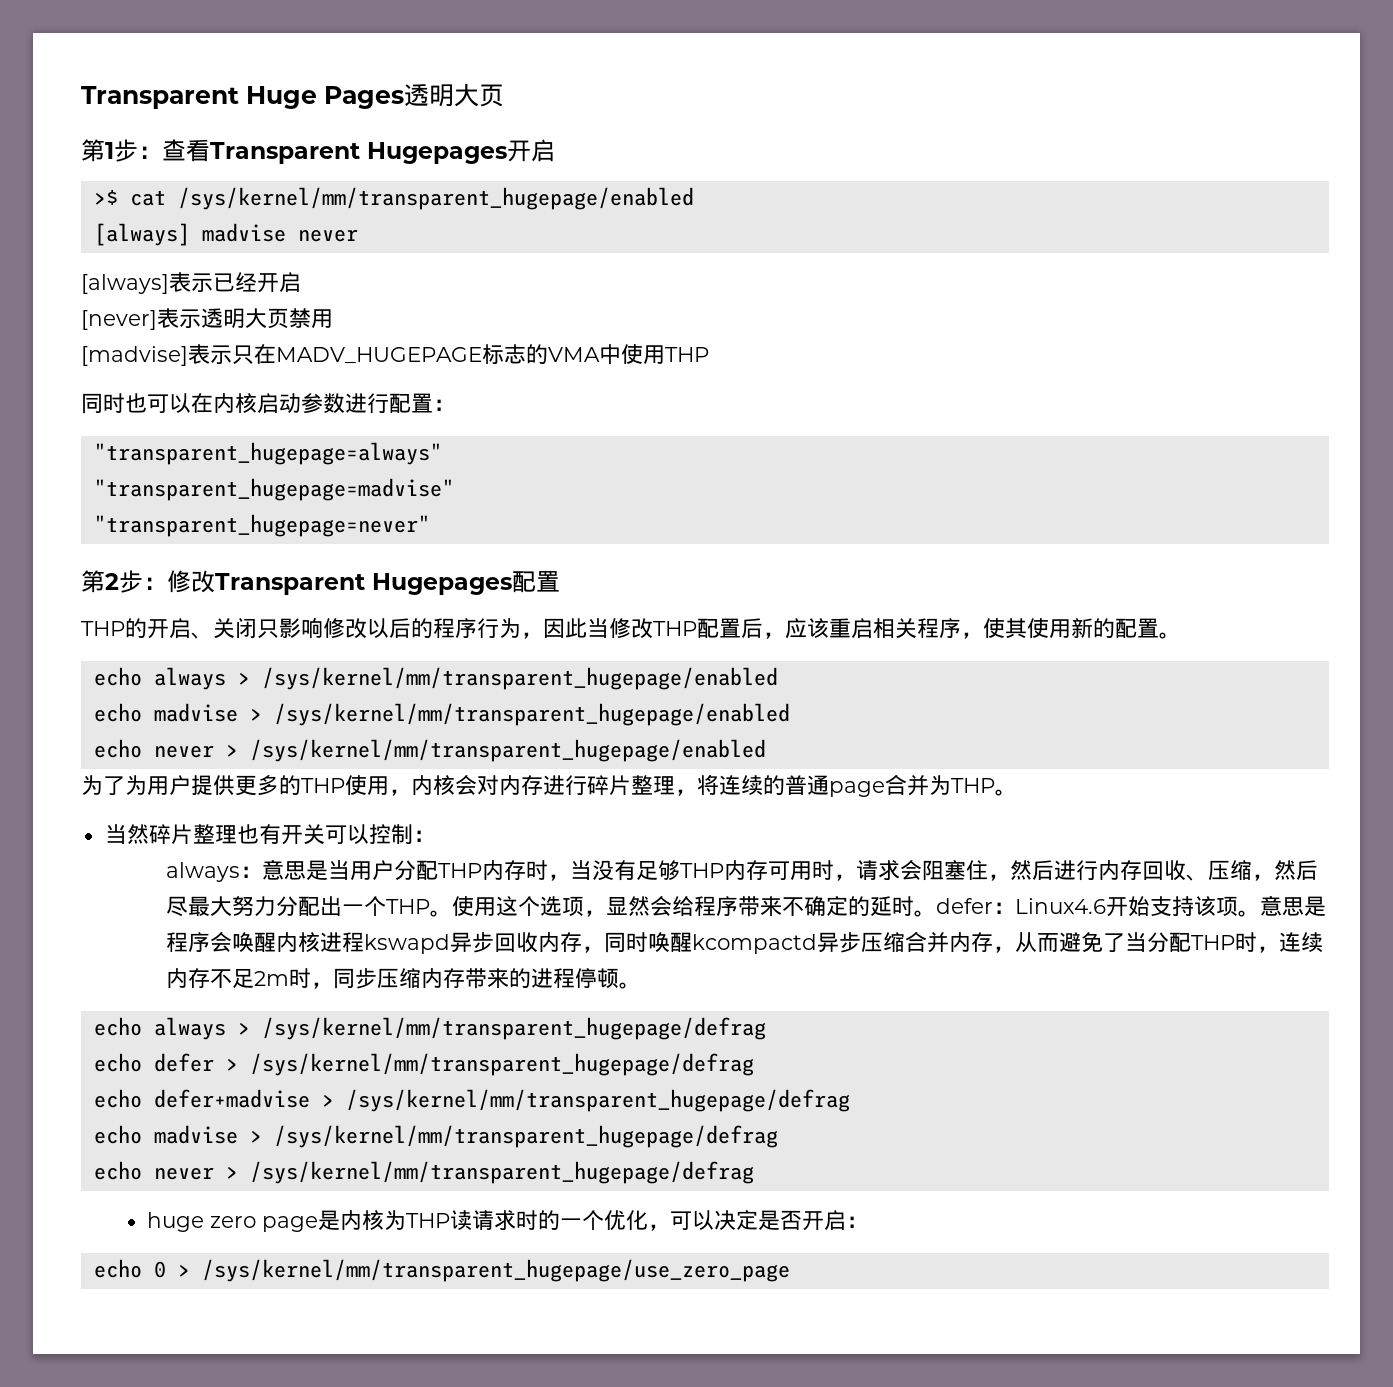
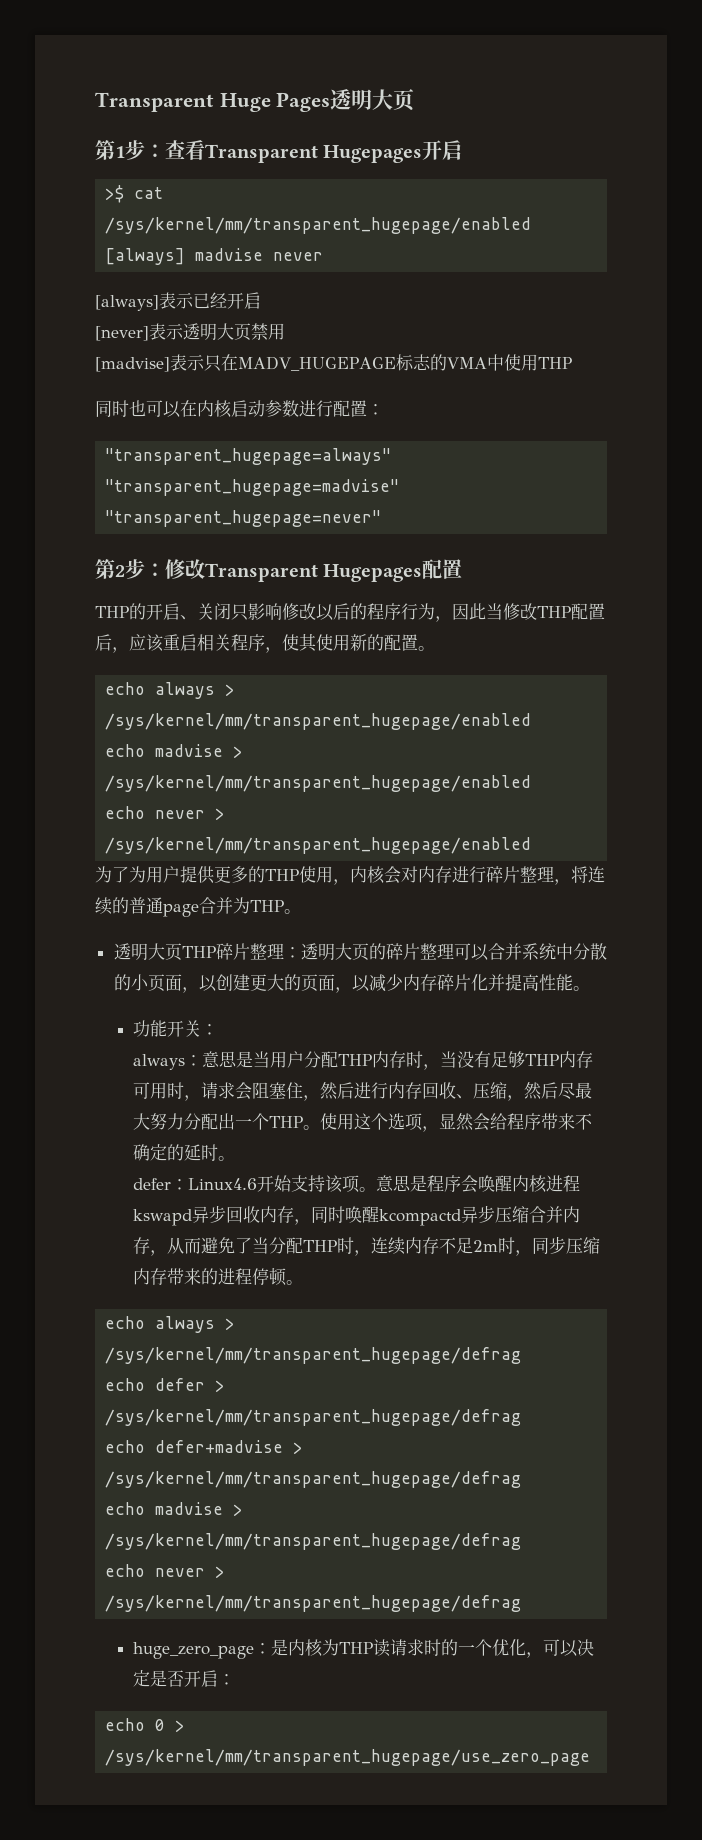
[104,824,413,845] 当然碎片整理也有开关可以控制 -> [113,943,607,961] [113,974,590,993] [132,1020,201,1037] 透明大页THP碎片整理：透明大页的碎片整理可以合并系统中分散的小页面，以创建更大的页面，以减少内存碎片化并提高性能。 // 功能开关
(937, 913) none -> (236, 1158) //
[147,1212,319,1232] huge zero page -> [132,1642,271,1659] huge_zero_page：

